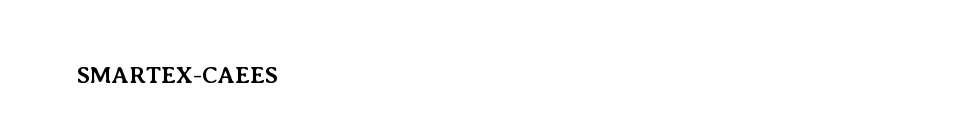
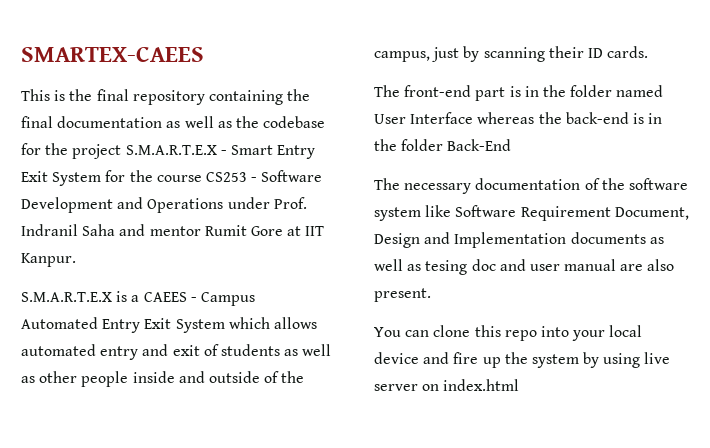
(278, 75) none -> [21,89,311,105] [21,116,326,128] [21,143,316,159] [21,170,323,186] [21,197,307,213] [21,224,325,236] [21,253,76,267] [21,291,255,306] [21,317,317,333] [21,344,332,360] [21,371,305,387] [374,46,649,62] [374,85,664,101] [374,112,663,124] [374,139,512,151] [374,178,688,194] [374,205,689,221] [374,232,664,248] [374,259,675,275] [374,288,431,302] [374,325,643,341] [374,352,671,368] [374,379,520,391] // This is the final repository containing the final documentation as well as the codebase for the project S.M.A.R.T.E.X - Smart Entry Exit System for the course CS253 - Software Development and Operations under Prof. Indranil Saha and mentor Rumit Gore at IIT Kanpur. // S.M.A.R.T.E.X is a CAEES - Campus Automated Entry Exit System which allows automated entry and exit of students as well as other people inside and outside of the campus, just by scanning their ID cards. // The front-end part is in the folder named User Interface whereas the back-end is in the folder Back-End // The necessary documentation of the software system like Software Requirement Document, Design and Implementation documents as well as tesing doc and user manual are also present. // You can clone this repo into your local device and fire up the system by using live server on index.html

